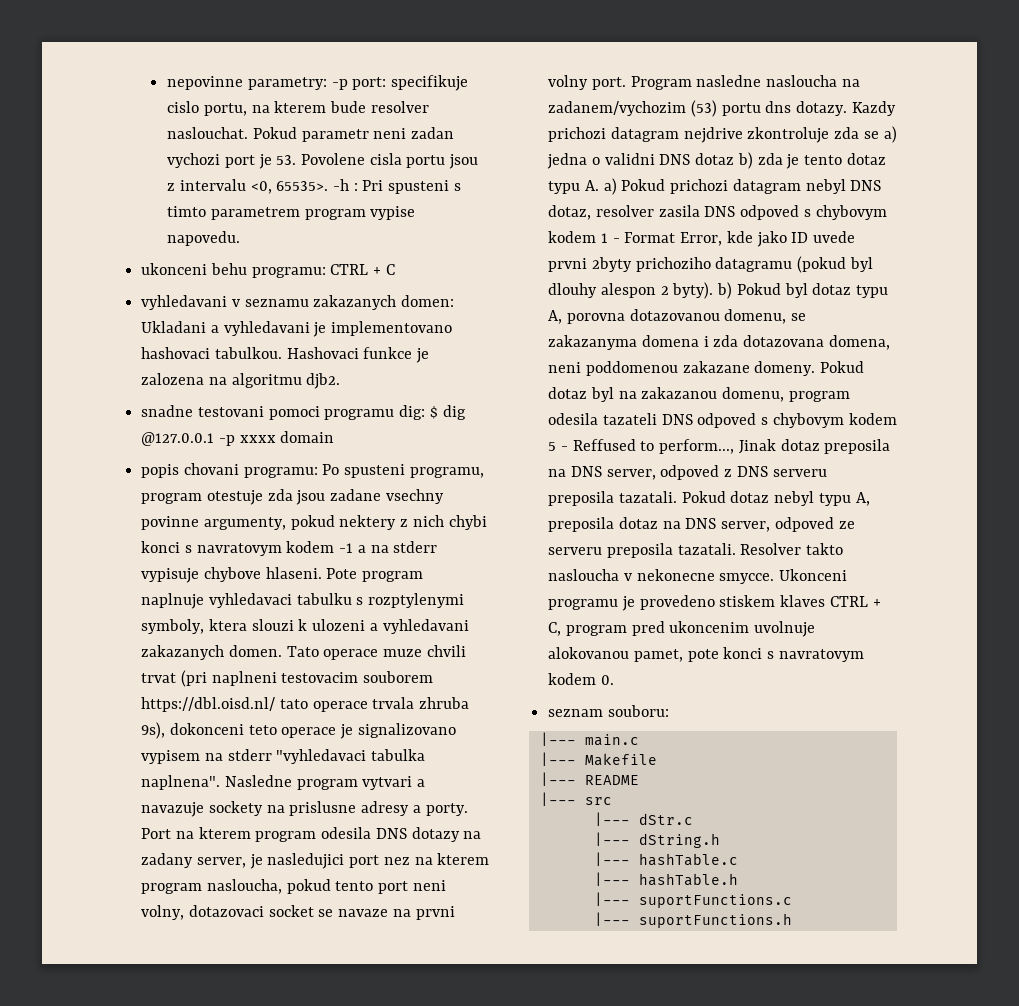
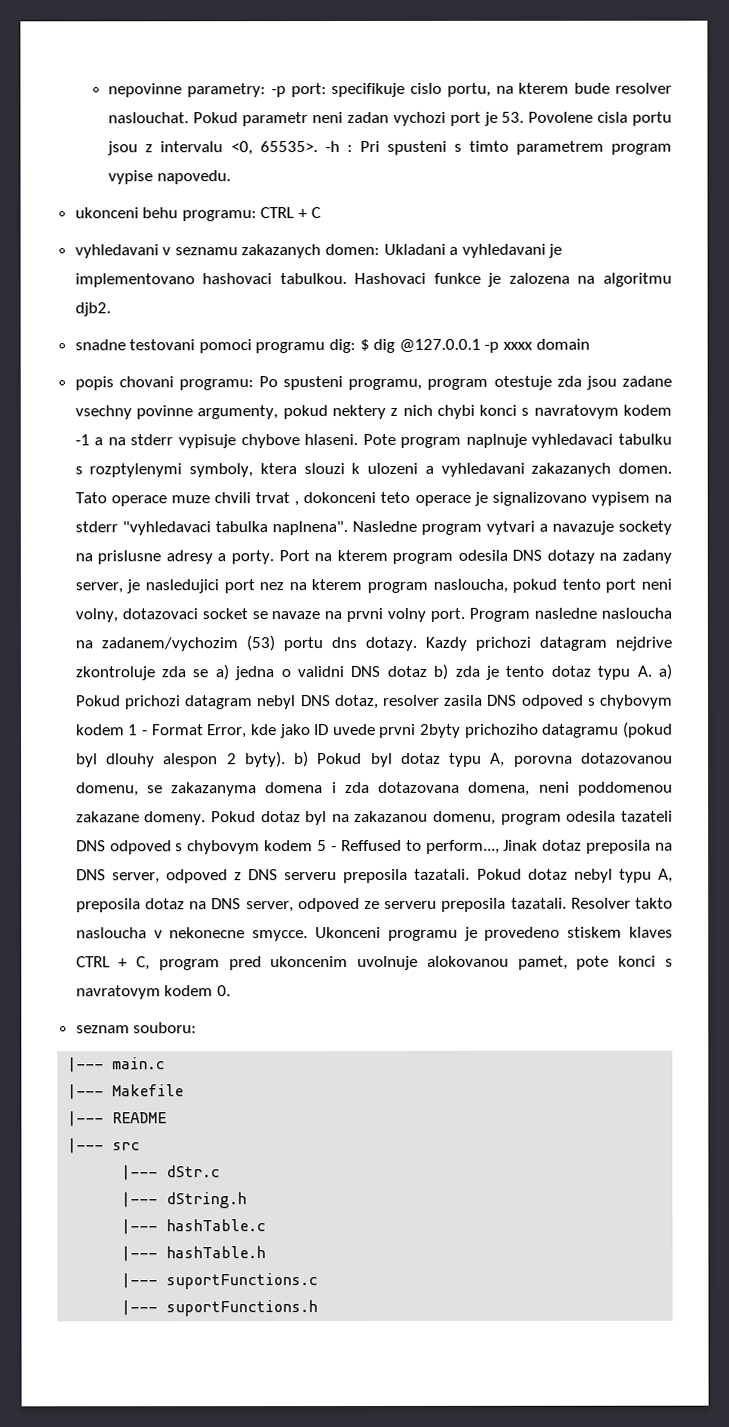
[180,670,434,687] [141,697,470,712] [141,722,166,739] (pri naplneni testovacim souborem https://dbl.oisd.nl/ tato operace trvala zhruba 9s), -> [294,501,300,507] ,

